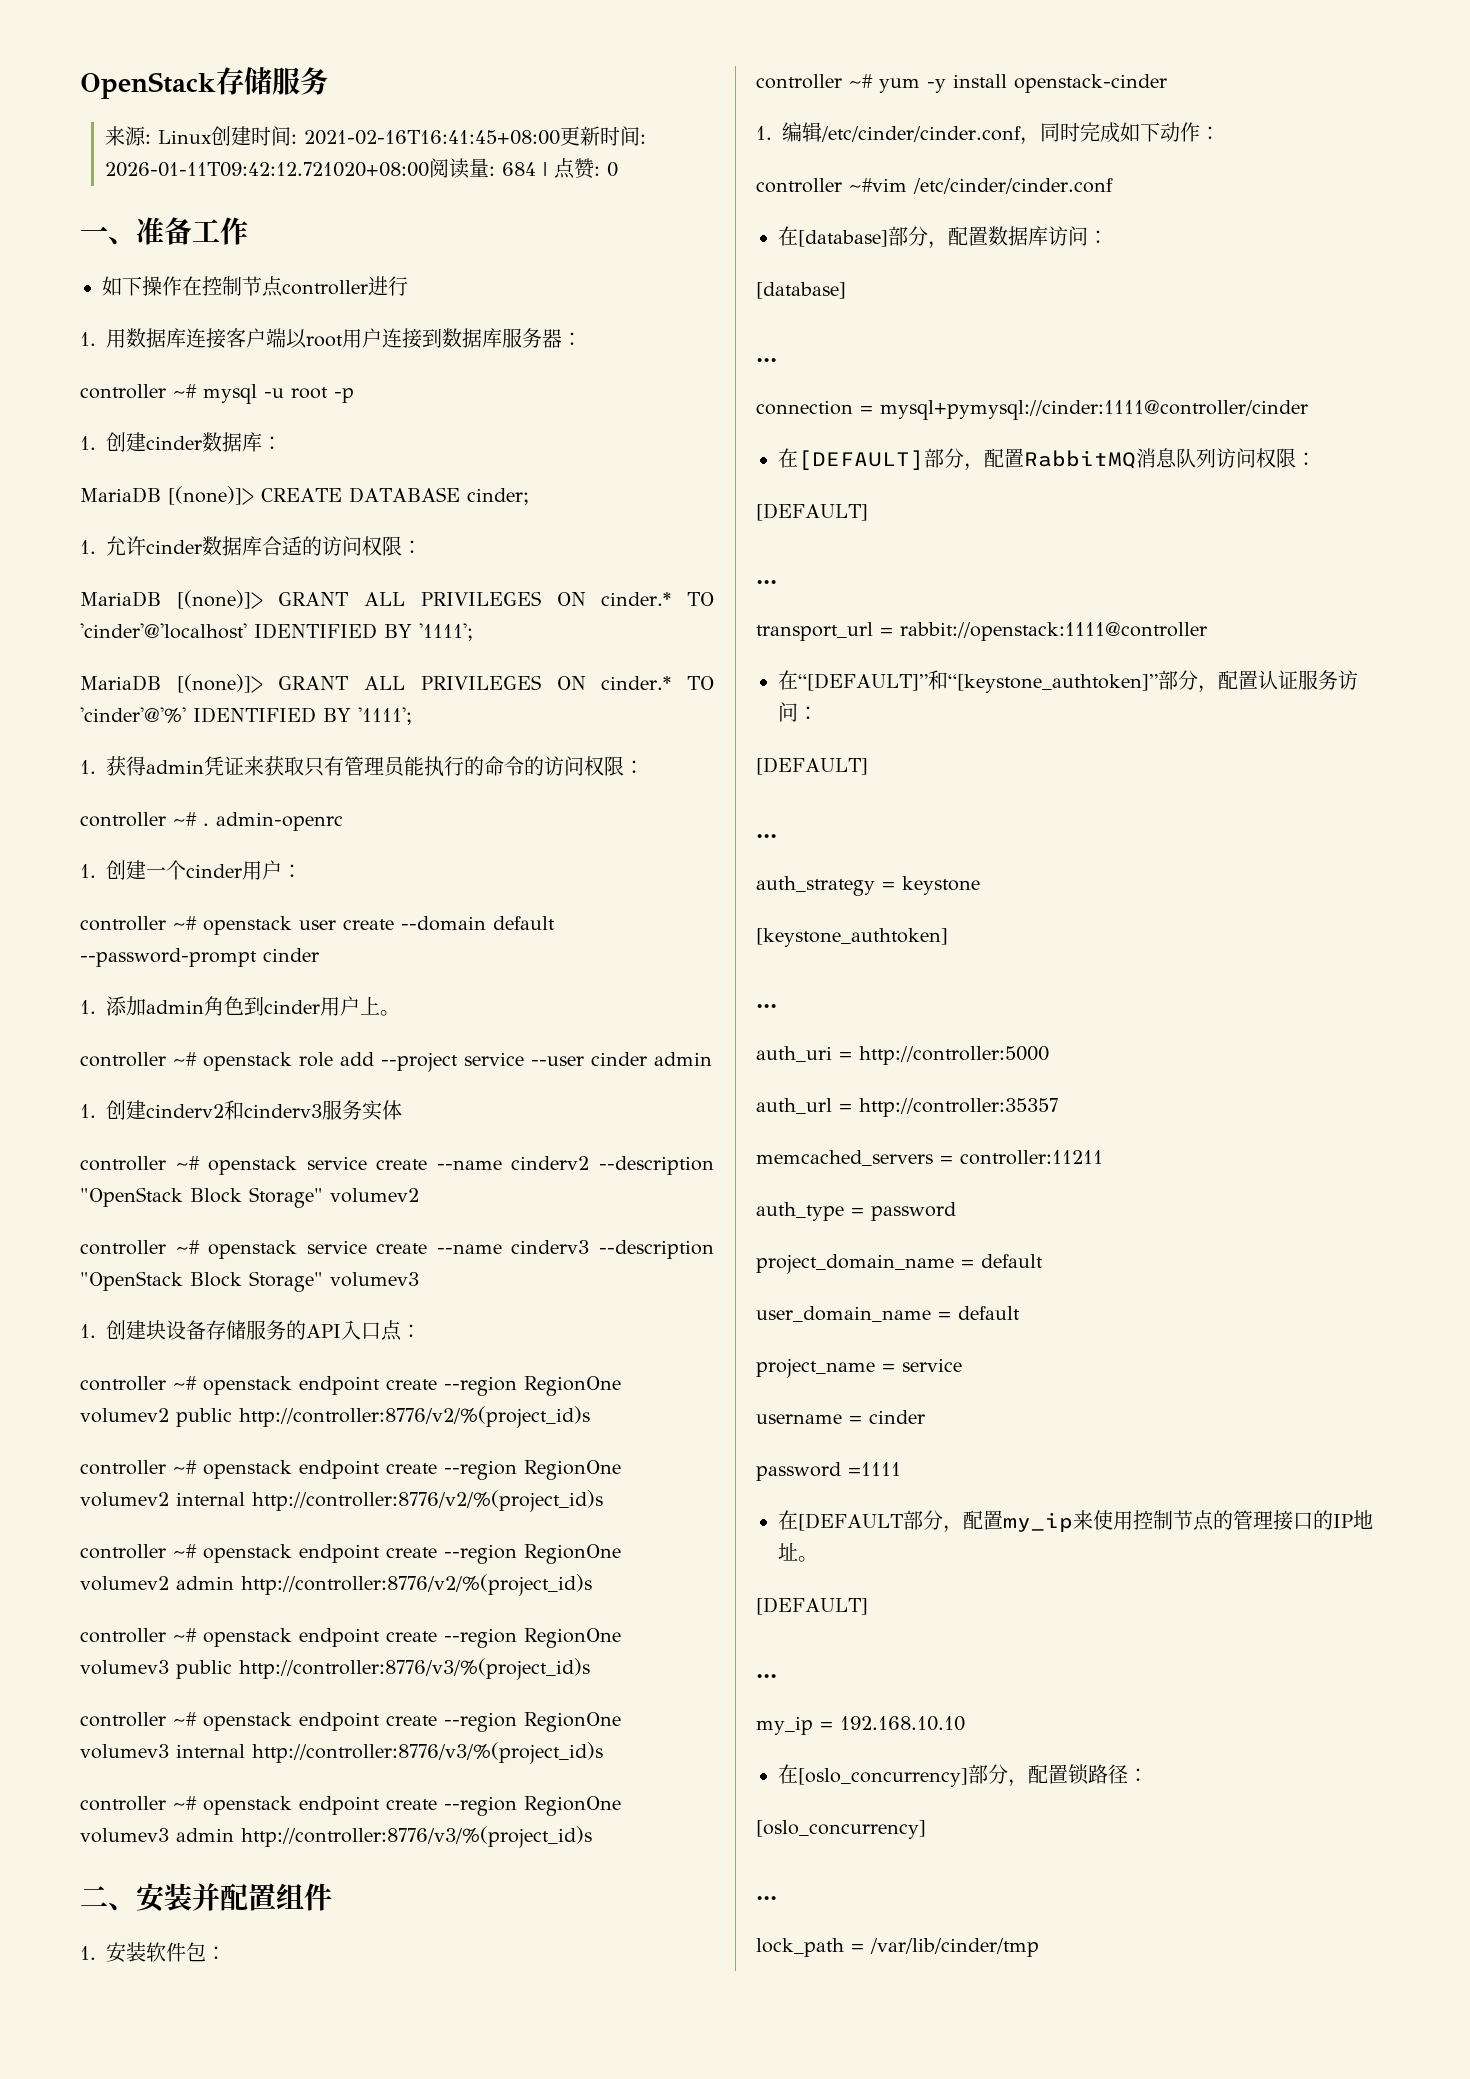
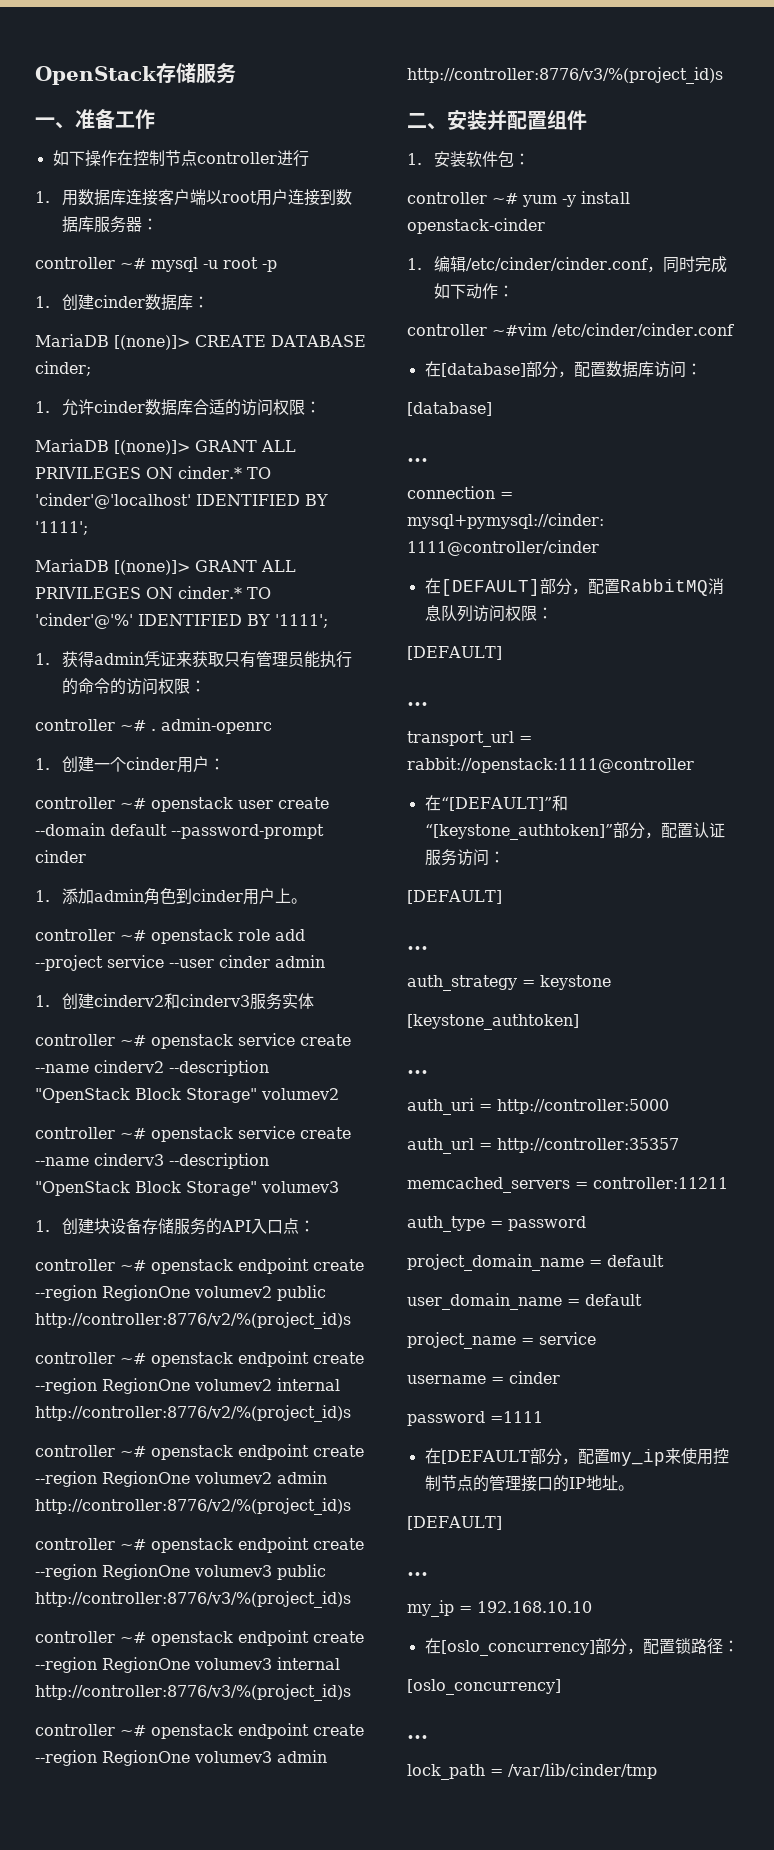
[104,126,646,146] [104,158,618,179] // 来源: Linux创建时间: 2021-02-16T16:41:45+08:00更新时间: 2026-01-11T09:42:12.721020+08:00阅读量: 684 | 点赞: 0 -> (236, 73) none

